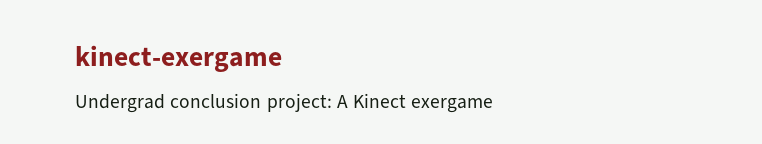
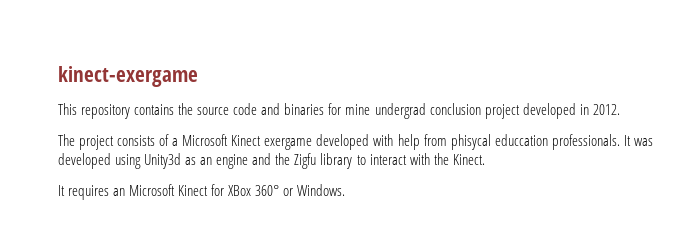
[75,93,494,113] Undergrad conclusion project: A Kinect exergame -> [58,103,620,119] [58,134,653,150] [58,153,485,169] [58,184,346,200] This repository contains the source code and binaries for mine undergrad conclusion project developed in 2012. // The project consists of a Microsoft Kinect exergame developed with help from phisycal educcation professionals. It was developed using Unity3d as an engine and the Zigfu library to interact with the Kinect. // It requires an Microsoft Kinect for XBox 360° or Windows.

